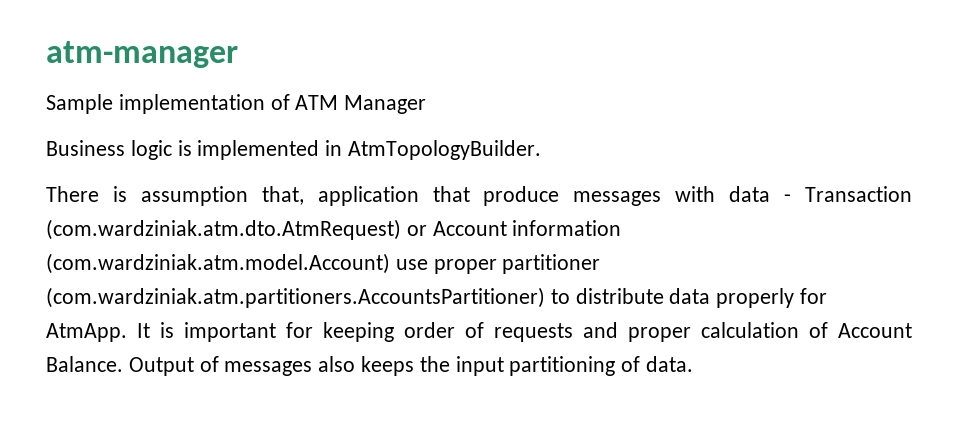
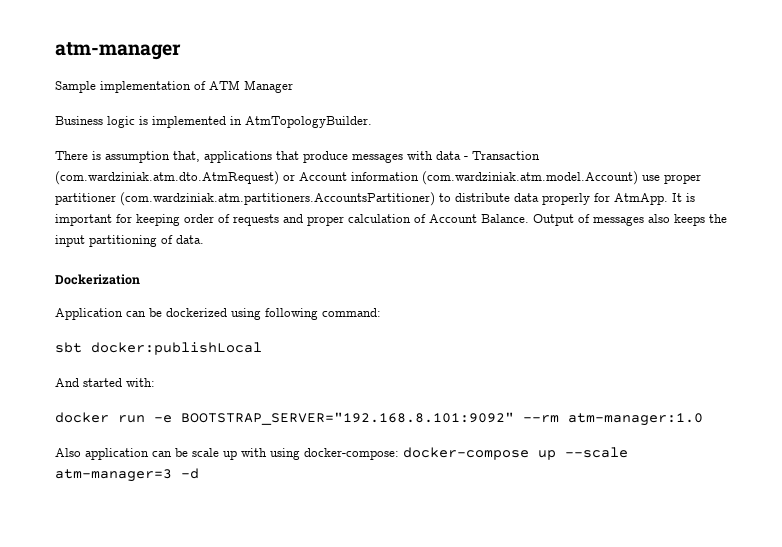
[317,186,419,206] application -> [204,151,272,163] applications
(694, 364) none -> [55,274,140,285] [55,308,381,320] [55,342,262,355] [55,378,155,387] [55,412,703,426] [55,447,628,460] [55,468,199,482] // Dockerization // Application can be dockerized using following command: // sbt docker:publishLocal // And started with: // docker run -e BOOTSTRAP_SERVER="192.168.8.101:9092" --rm atm-manager:1.0 // Also application can be scale up with using docker-compose: docker-compose up --scale atm-manager=3 -d

